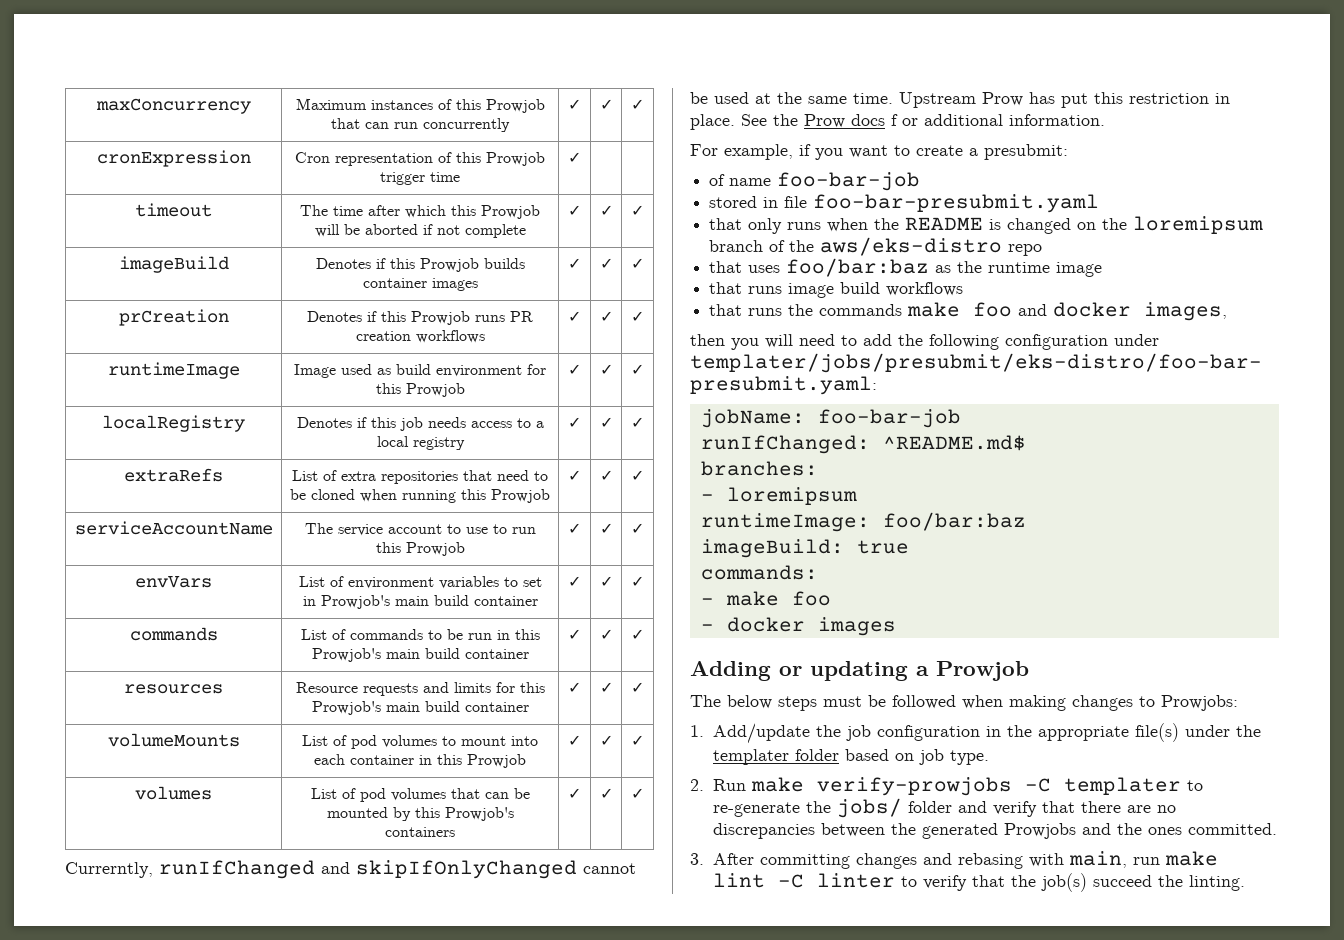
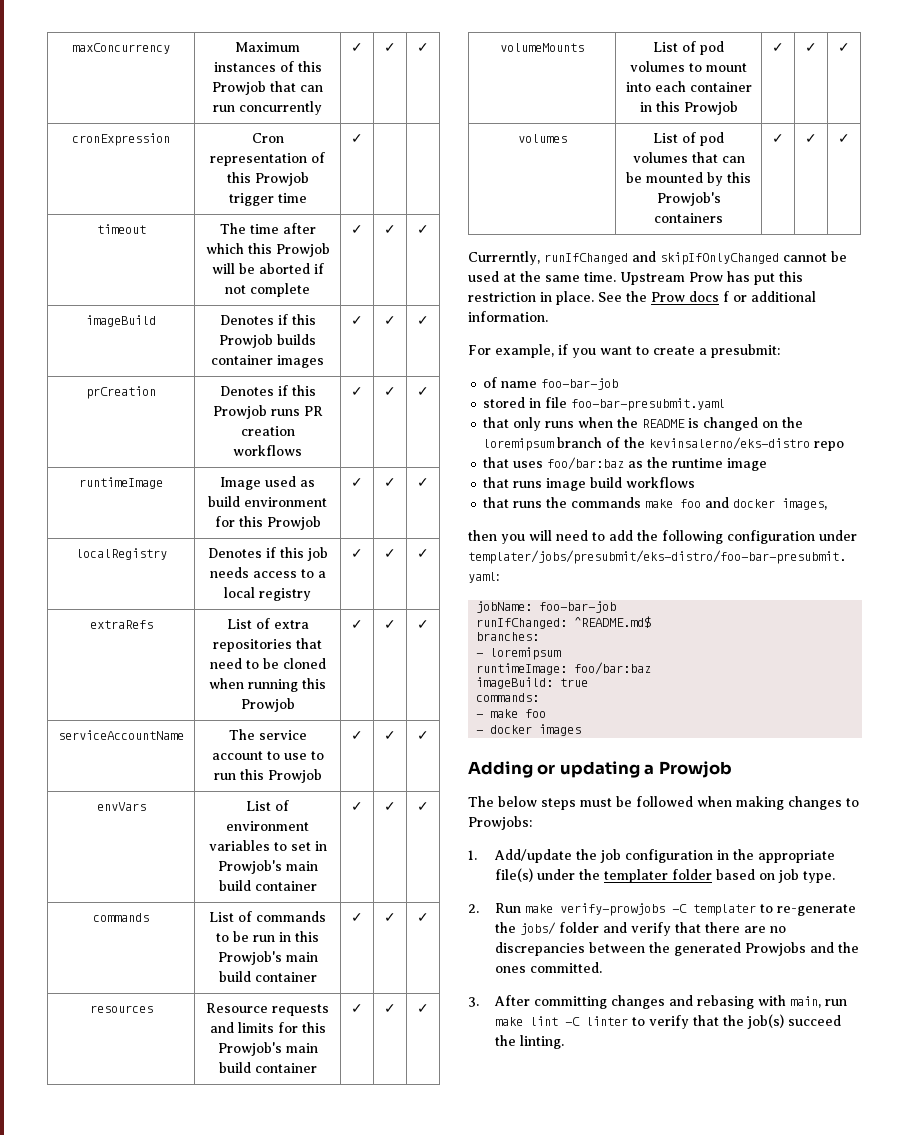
[820,237,1003,256] aws/eks-distro -> [649,437,811,450] kevinsalerno/eks-distro

